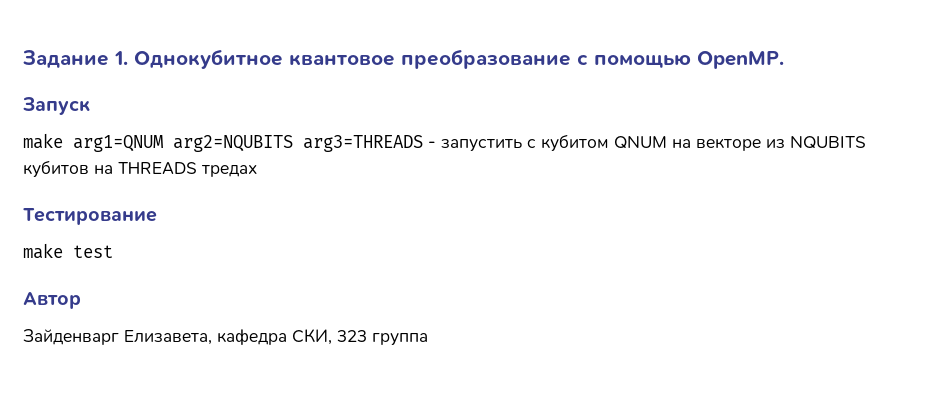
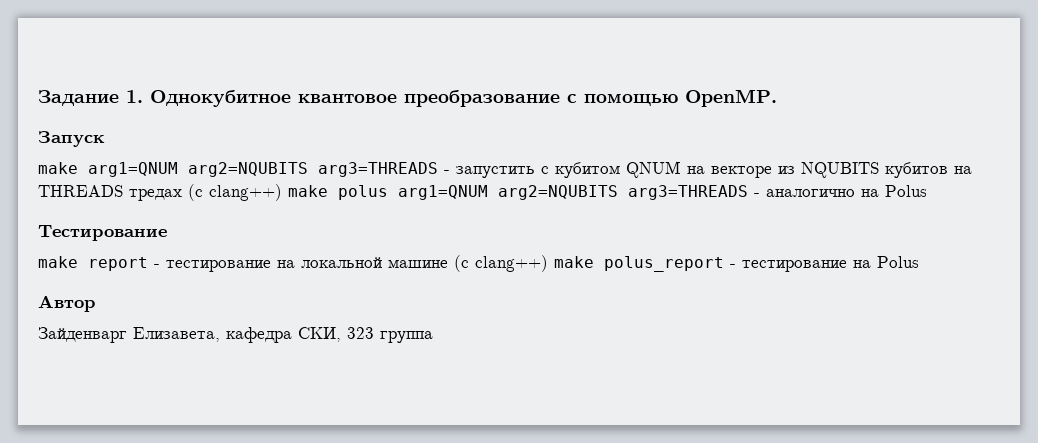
[23,208,157,225] [23,243,113,259] // Тестирование // make test -> [188,184,927,201] [38,225,167,241] [38,255,919,272] (с clang++) make polus arg1=QNUM arg2=NQUBITS arg3=THREADS - аналогично на Polus // Тестирование // make report - тестирование на локальной машине (с clang++) make polus_report - тестирование на Polus

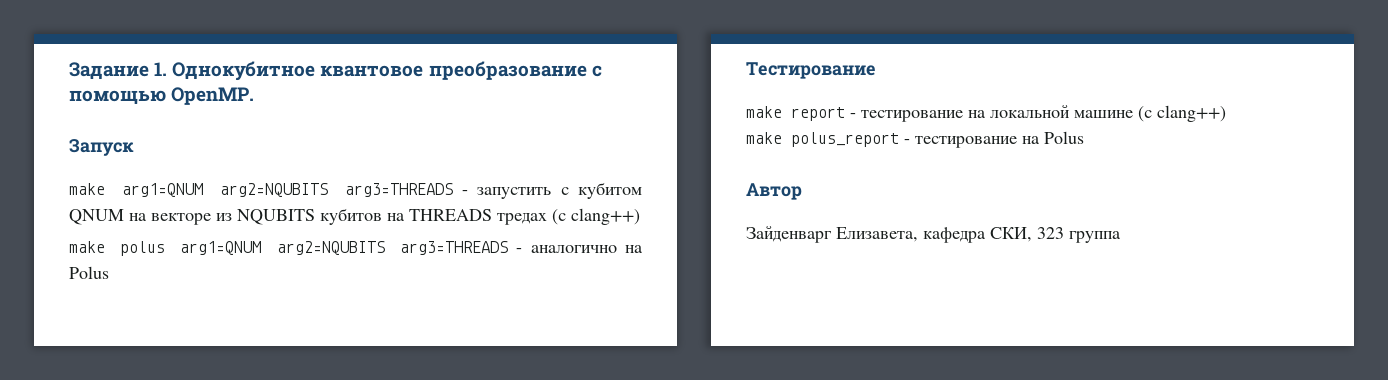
(282, 192) none -> (640, 216) //
(548, 263) none -> (1226, 113) //

